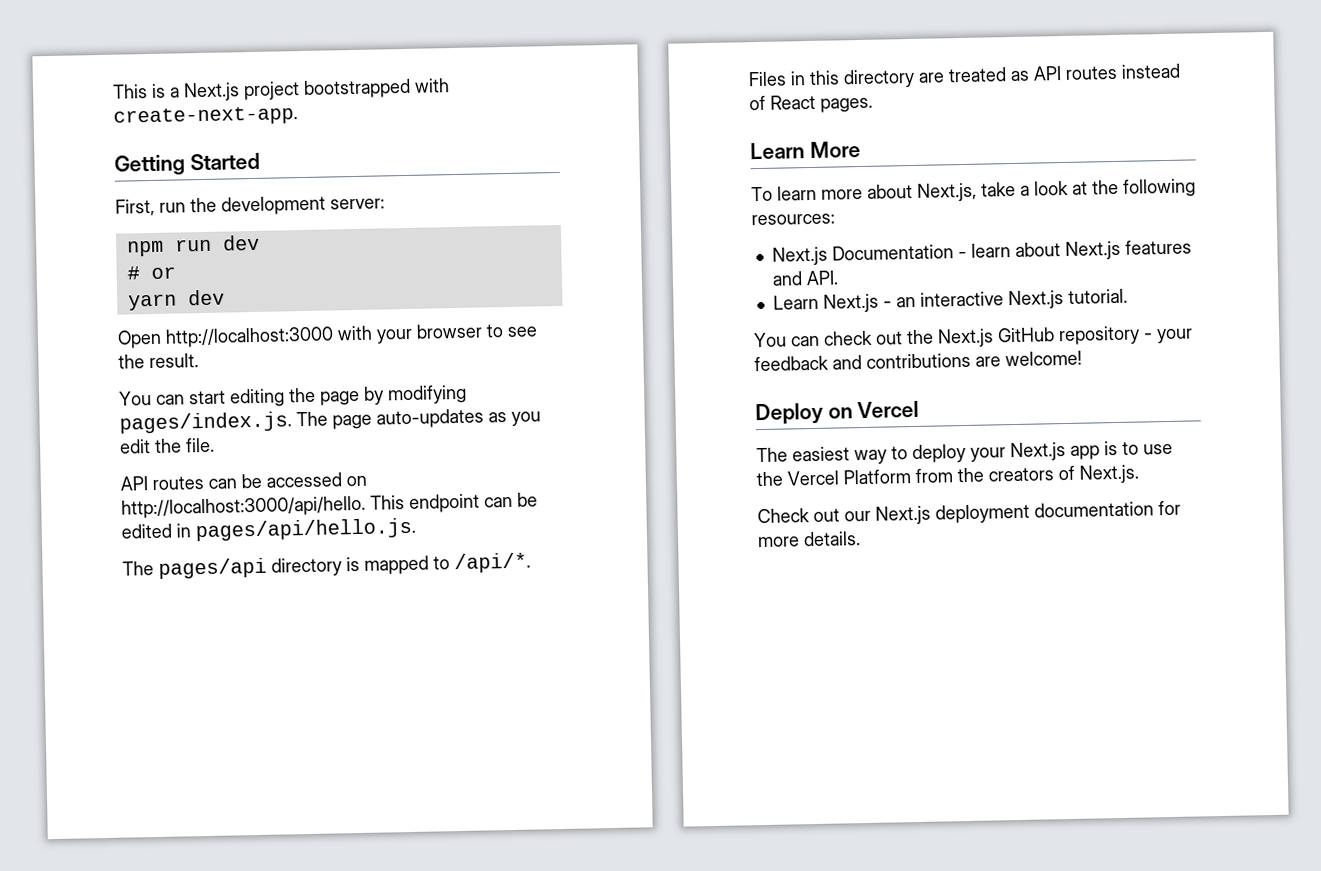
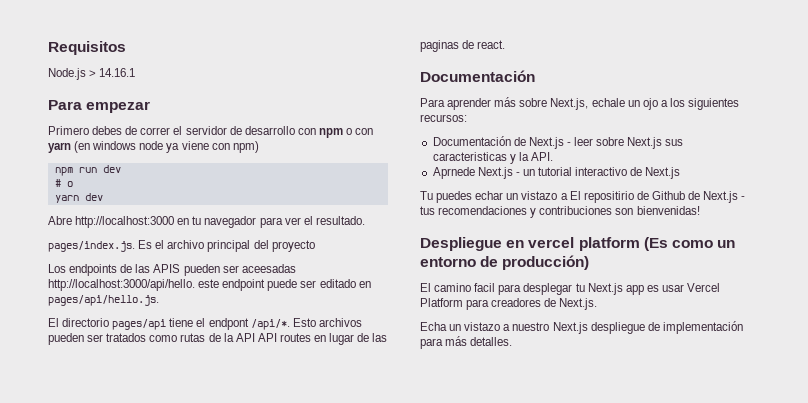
[112,78,450,102] [113,106,298,127] [114,152,260,176] [115,195,385,217] This is a Next.js project bootstrapped with create-next-app. // Getting Started // First, run the development server: -> [48,41,126,55] [48,68,136,80] [48,100,151,113] [48,126,374,138] [48,141,259,153] Requisitos // Node.js > 14.16.1 // Para empezar // Primero debes de correr el servidor de desarrollo con npm o con yarn (en windows node ya viene con npm)
[150,266,176,280] or -> [66,181,73,187] o
[117,323,538,349] [118,353,199,369] [119,384,467,408] [119,408,541,434] [119,437,215,454] [120,472,367,491] [121,492,538,519] [121,517,416,542] [122,552,531,579] [748,63,1181,89] [749,94,873,113] [750,141,861,160] [751,178,1196,202] [751,213,835,226] [771,239,1192,266] [771,271,803,286] Open http://localhost:3000 with your browser to see the result. // You can start editing the page by modifying pages/index.js. The page auto-updates as you edit the file. // API routes can be accessed on http://localhost:3000/api/hello. This endpoint can be edited in pages/api/hello.js. // The pages/api directory is mapped to /api/*. Files in this directory are treated as API routes instead of React pages. // Learn More // To learn more about Next.js, take a look at the following resources: // Next.js Documentation - learn about Next.js features and -> [48,216,365,228] [48,240,315,252] [48,264,296,276] [48,279,371,291] [48,295,159,306] [48,318,362,330] [48,333,388,345] [420,40,506,52] [420,70,535,82] [420,97,740,110] [420,114,467,122] [432,136,684,149] [432,152,529,164] Abre http://localhost:3000 en tu navegador para ver el resultado. // pages/index.js. Es el archivo principal del proyecto // Los endpoints de las APIS pueden ser aceesadas http://localhost:3000/api/hello. este endpoint puede ser editado en pages/api/hello.js. // El directorio pages/api tiene el endpont /api/*. Esto archivos pueden ser tratados como rutas de la API API routes en lugar de las paginas de react. // Documentación // Para aprender más sobre Next.js, echale un ojo a los siguientes recursos: // Documentación de Next.js - leer sobre Next.js sus caracteristicas y la
[772,288,1128,313] [753,325,1193,348] [754,350,1082,372] [755,400,920,426] [756,440,1173,465] [756,464,1140,487] [757,500,1181,525] [758,531,861,548] Learn Next.js - an interactive Next.js tutorial. // You can check out the Next.js GitHub repository - your feedback and contributions are welcome! // Deploy on Vercel // The easiest way to deploy your Next.js app is to use the Vercel Platform from the creators of Next.js. // Check out our Next.js deployment documentation for more details. -> [432,167,681,179] [420,191,746,203] [420,206,700,218] [420,237,736,251] [420,255,590,270] [420,283,721,295] [420,298,598,310] [420,321,743,334] [420,336,513,349] Aprnede Next.js - un tutorial interactivo de Next.js // Tu puedes echar un vistazo a El repositirio de Github de Next.js - tus recomendaciones y contribuciones son bienvenidas! // Despliegue en vercel platform (Es como un entorno de producción) // El camino facil para desplegar tu Next.js app es usar Vercel Platform para creadores de Next.js. // Echa un vistazo a nuestro Next.js despliegue de implementación para más detalles.

